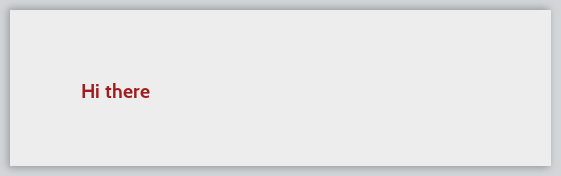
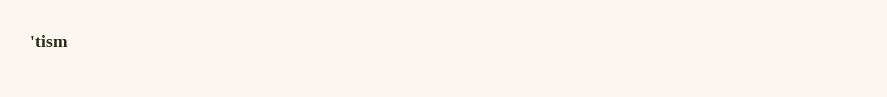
[81,83,151,98] Hi there -> [30,35,68,47] 'tism

